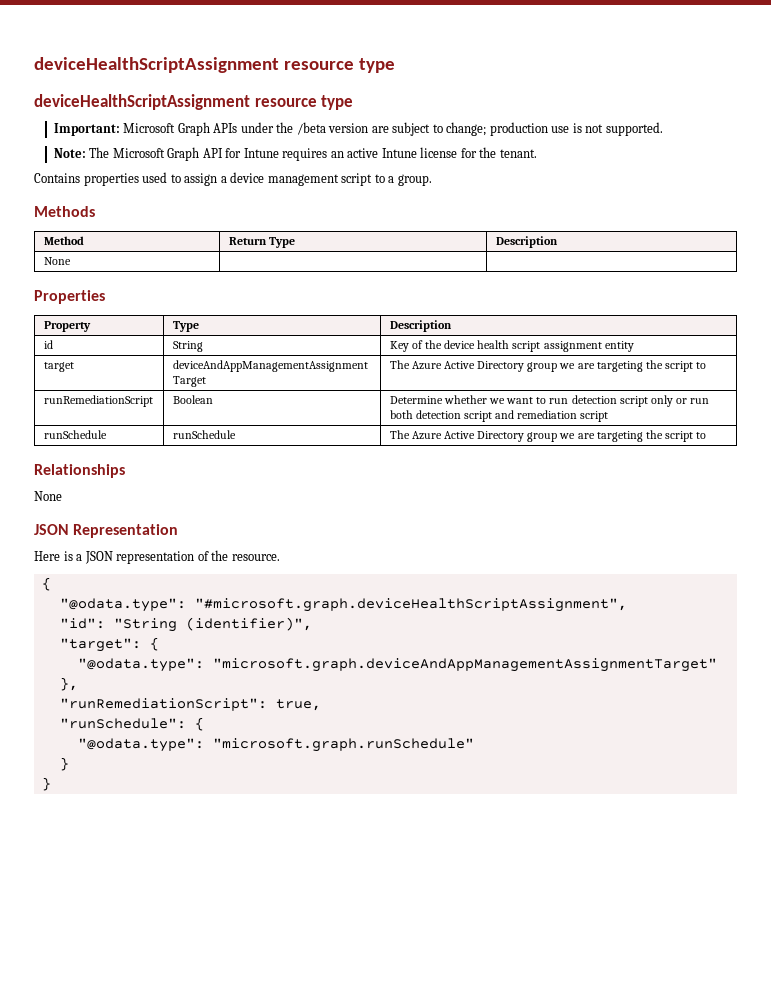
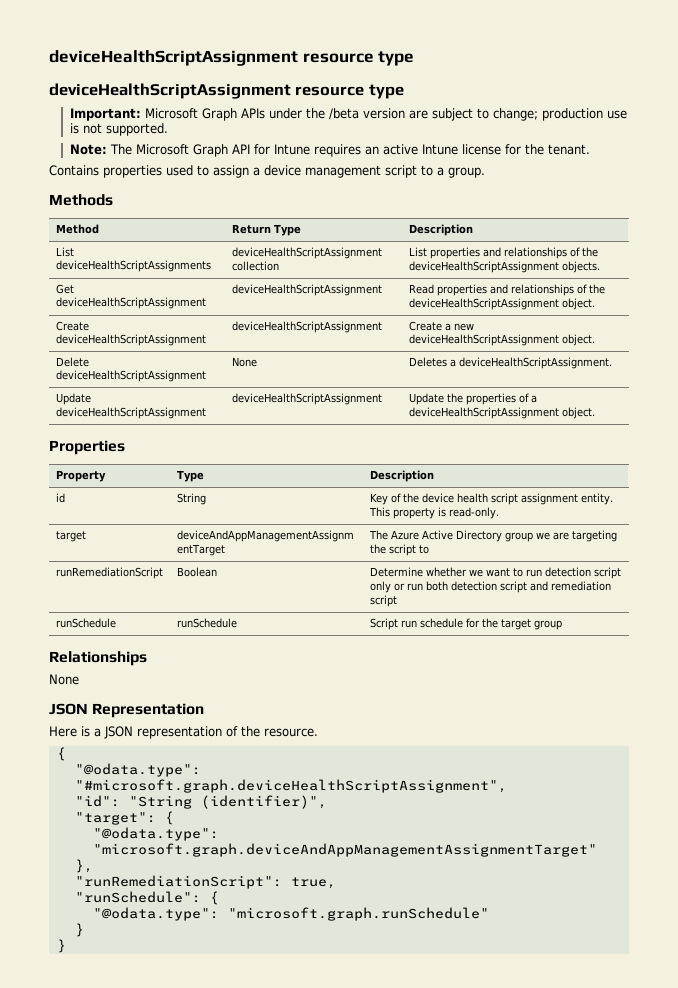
[43,257,71,265] None | | -> [55,247,74,257] [55,260,211,272] [231,247,382,259] [231,261,279,271] [408,247,598,259] [408,261,600,273] [55,284,74,294] [55,297,206,309] [231,284,382,296] [408,284,605,296] [408,298,595,310] [55,321,89,331] [55,334,206,346] [231,321,382,333] [408,321,474,331] [408,334,595,346] [55,357,89,367] [55,370,206,382] [231,357,257,367] [408,357,612,369] [55,393,91,405] [55,407,206,419] [231,393,382,405] [408,393,537,405] [408,407,595,419] List deviceHealthScriptAssignments | deviceHealthScriptAssignment collection | List properties and relationships of the deviceHealthScriptAssignment objects. // Get deviceHealthScriptAssignment | deviceHealthScriptAssignment | Read properties and relationships of the deviceHealthScriptAssignment object. // Create deviceHealthScriptAssignment | deviceHealthScriptAssignment | Create a new deviceHealthScriptAssignment object. // Delete deviceHealthScriptAssignment | None | Deletes a deviceHealthScriptAssignment. // Update deviceHealthScriptAssignment | deviceHealthScriptAssignment | Update the properties of a deviceHealthScriptAssignment object.
[604,341,634,352] entity -> [580,493,613,505] [368,507,499,519] entity. This property is read-only.
[389,430,706,442] The Azure Active Directory group we are targeting the script to -> [369,618,562,630] Script run schedule for the target group

